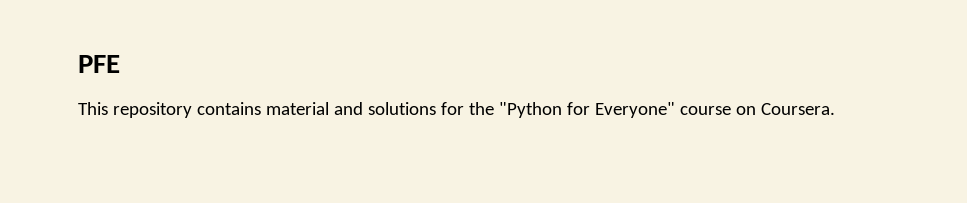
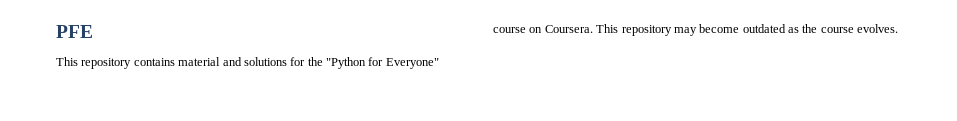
(835, 109) none -> [596,24,899,36] This repository may become outdated as the course evolves.

